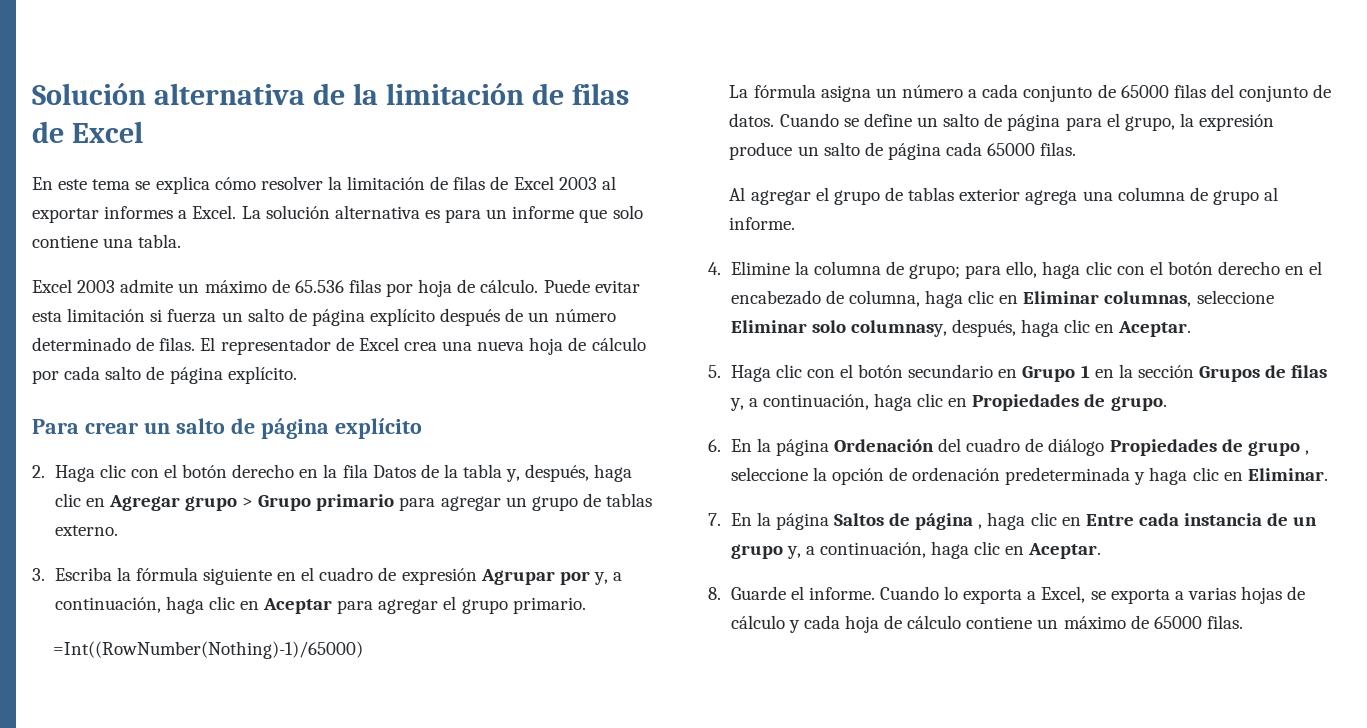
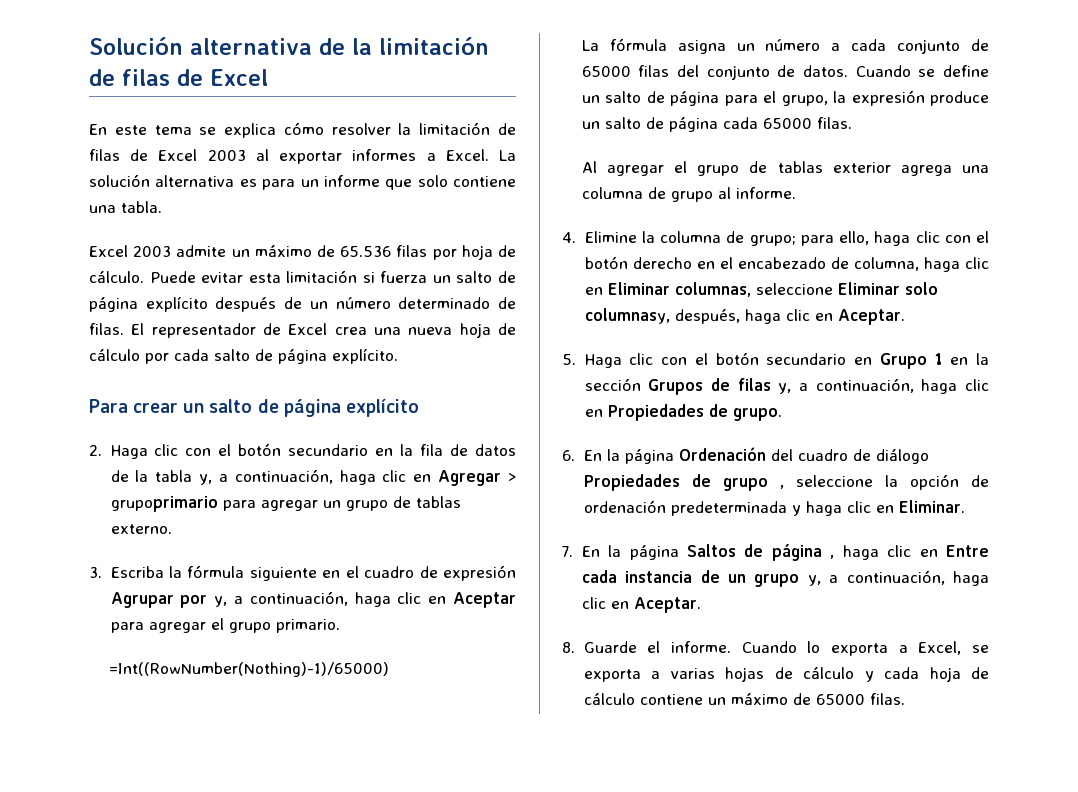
[232,464,295,478] derecho -> [288,444,369,456] secundario
[372,465,416,478] Datos -> [450,444,516,456] de datos
[525,464,590,482] después, -> [218,469,333,484] a continuación,
[184,494,395,511] grupo > Grupo primario -> [508,473,517,482] [110,496,218,512] > grupoprimario

